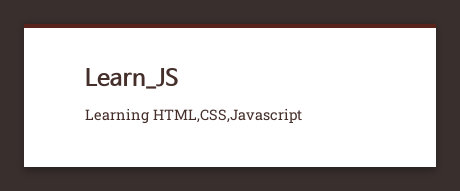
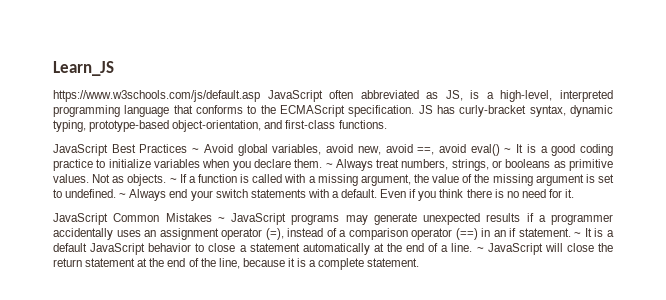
[85,108,302,124] Learning HTML,CSS,Javascript -> [53,90,613,102] [53,105,613,117] [53,120,387,132] [53,144,613,156] [53,159,613,171] [53,174,615,186] [53,189,575,201] [53,213,613,225] [53,228,614,240] [53,243,613,255] [53,258,420,270] https://www.w3schools.com/js/default.asp JavaScript often abbreviated as JS, is a high-level, interpreted programming language that conforms to the ECMAScript specification. JS has curly-bracket syntax, dynamic typing, prototype-based object-orientation, and first-class functions. // JavaScript Best Practices ~ Avoid global variables, avoid new, avoid ==, avoid eval() ~ It is a good coding practice to initialize variables when you declare them. ~ Always treat numbers, strings, or booleans as primitive values. Not as objects. ~ If a function is called with a missing argument, the value of the missing argument is set to undefined. ~ Always end your switch statements with a default. Even if you think there is no need for it. // JavaScript Common Mistakes ~ JavaScript programs may generate unexpected results if a programmer accidentally uses an assignment operator (=), instead of a comparison operator (==) in an if statement. ~ It is a default JavaScript behavior to close a statement automatically at the end of a line. ~ JavaScript will close the return statement at the end of the line, because it is a complete statement.

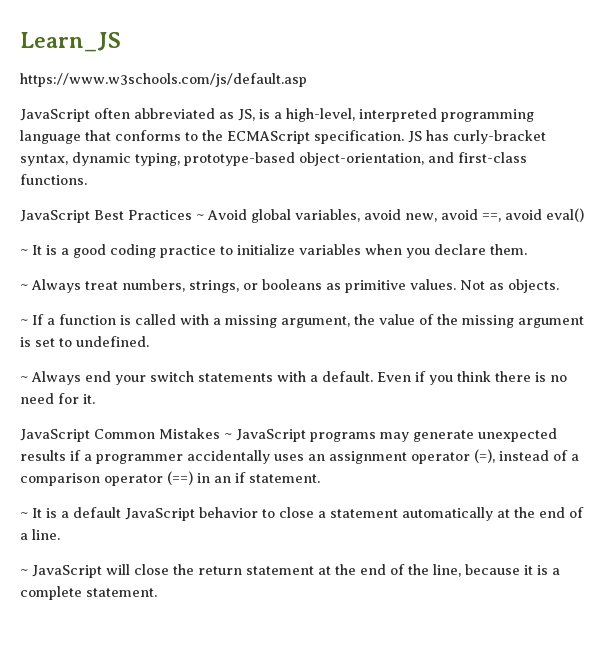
(260, 96) none -> (307, 80) //
(500, 150) none -> (584, 215) //
(323, 163) none -> (527, 249) //
(167, 180) none -> (559, 286) //
(117, 193) none -> (149, 341) //
(571, 232) none -> (320, 478) //
(473, 247) none -> (60, 534) //

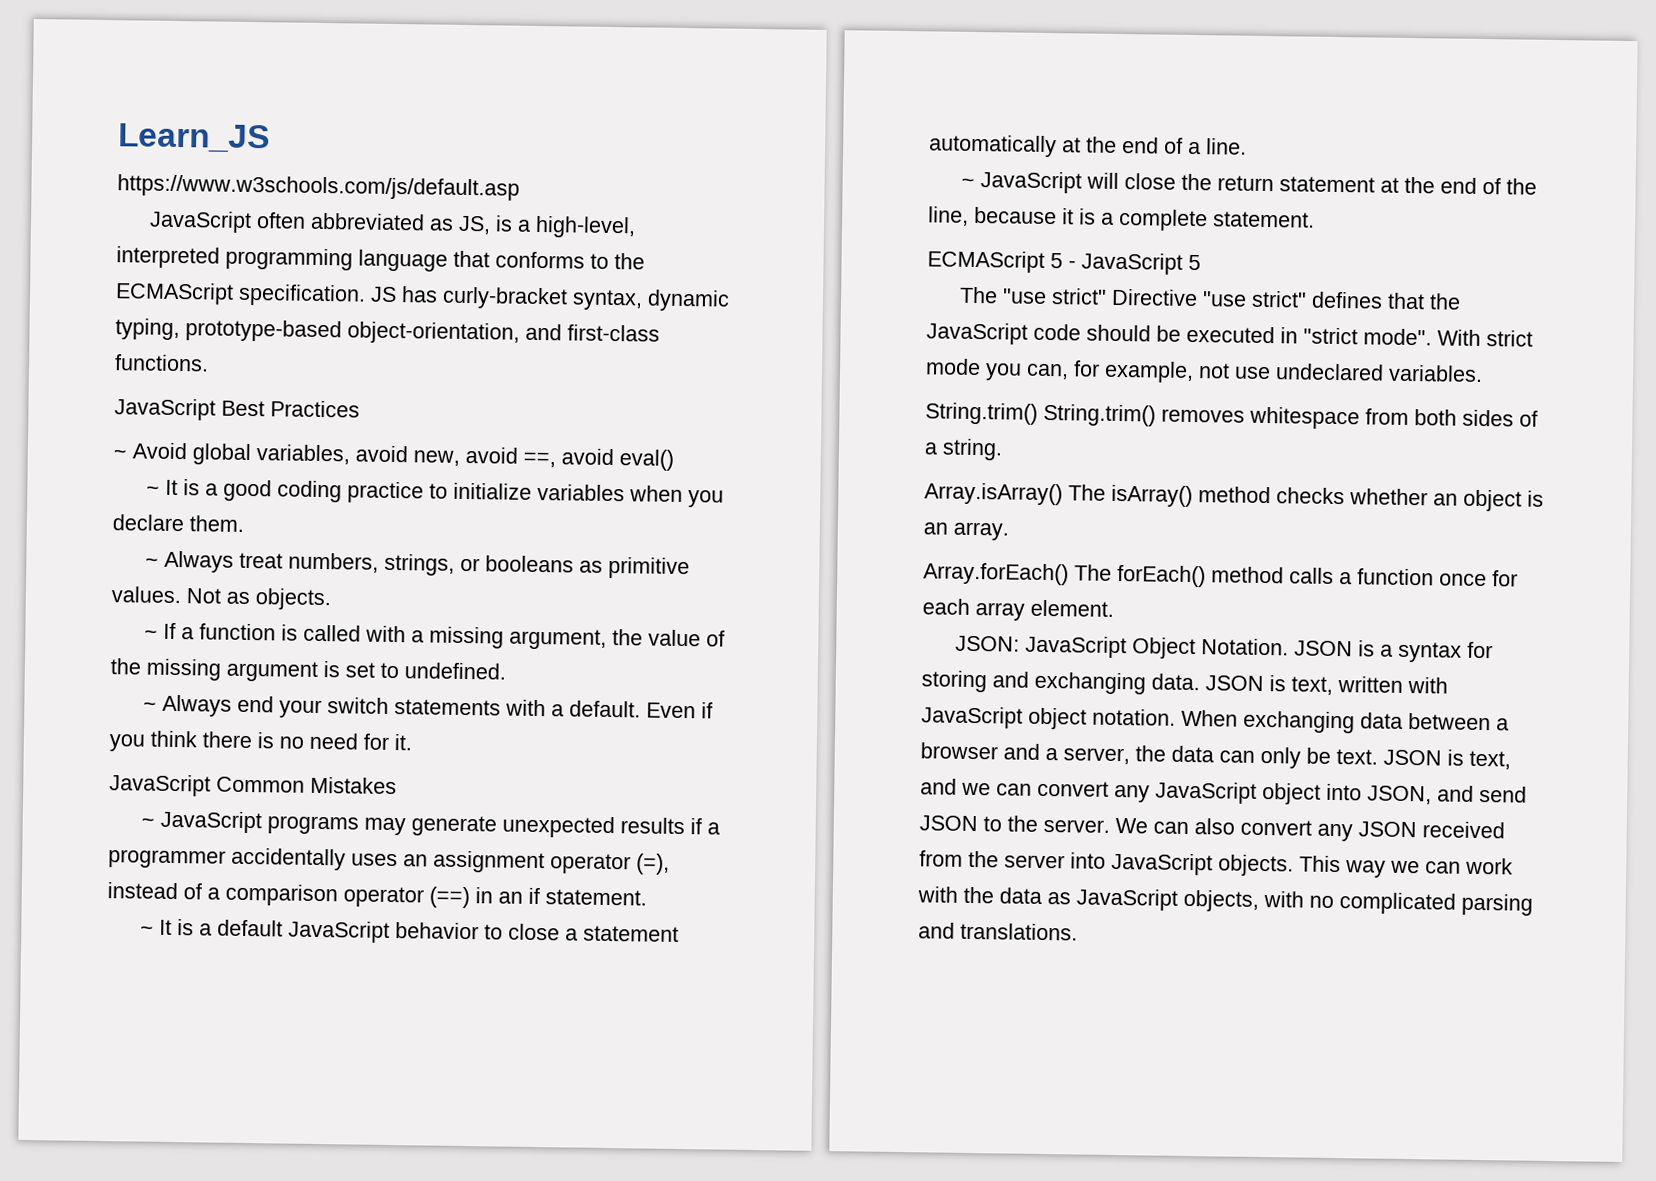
(192, 215) none -> (360, 409) //
(220, 433) none -> (397, 785) //
(157, 592) none -> [927,250,1201,275] [958,286,1461,310] [926,322,1533,347] [925,358,1483,384] [925,402,1538,430] [924,438,1003,461] [924,482,1544,512] [923,521,1009,541] [923,562,1518,588] [922,598,1114,621] [954,635,1493,663] [921,670,1448,695] [921,706,1509,734] [920,742,1511,770] [920,778,1527,805] [919,815,1505,842] [919,850,1513,878] [917,886,1533,916] [918,922,1078,941] // ECMAScript 5 - JavaScript 5 // The "use strict" Directive "use strict" defines that the JavaScript code should be executed in "strict mode". With strict mode you can, for example, not use undeclared variables. // String.trim() String.trim() removes whitespace from both sides of a string. // Array.isArray() The isArray() method checks whether an object is an array. // Array.forEach() The forEach() method calls a function once for each array element. // JSON: JavaScript Object Notation. JSON is a syntax for storing and exchanging data. JSON is text, written with JavaScript object notation. When exchanging data between a browser and a server, the data can only be text. JSON is text, and we can convert any JavaScript object into JSON, and send JSON to the server. We can also convert any JSON received from the server into JavaScript objects. This way we can work with the data as JavaScript objects, with no complicated parsing and translations.

